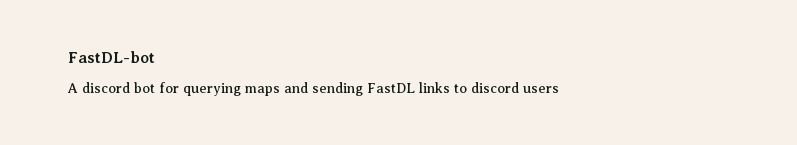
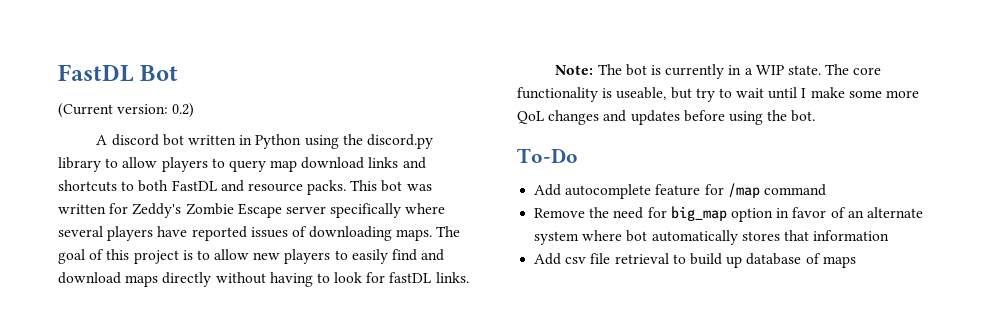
[68,51,155,63] [67,82,559,96] FastDL-bot // A discord bot for querying maps and sending FastDL links to discord users -> [58,64,179,82] [58,103,195,118] [96,134,433,149] [58,157,426,172] [58,180,432,195] [58,203,446,218] [58,226,461,241] [58,249,445,264] [58,272,469,287] [555,64,882,79] [517,87,920,102] [517,110,816,125] [517,148,578,163] [534,183,826,199] [534,206,923,222] [534,230,890,245] [534,253,856,268] FastDL Bot // (Current version: 0.2) // A discord bot written in Python using the discord.py library to allow players to query map download links and shortcuts to both FastDL and resource packs. This bot was written for Zeddy's Zombie Escape server specifically where several players have reported issues of downloading maps. The goal of this project is to allow new players to easily find and download maps directly without having to look for fastDL links. // Note: The bot is currently in a WIP state. The core functionality is useable, but try to wait until I make some more QoL changes and updates before using the bot. // To-Do // Add autocomplete feature for /map command // Remove the need for big_map option in favor of an alternate system where bot automatically stores that information // Add csv file retrieval to build up database of maps

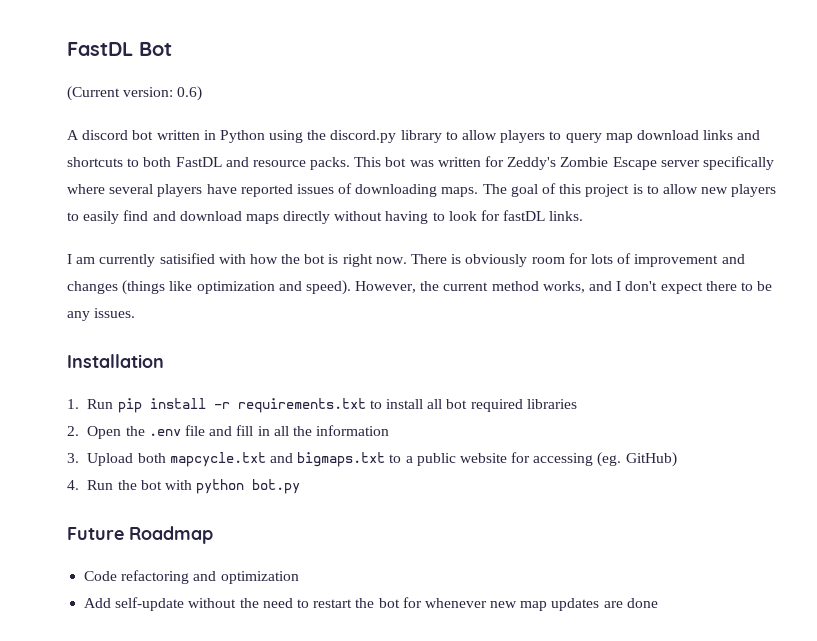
[172,103,195,118] 0.2) -> [177,86,203,101] 0.6)
[555,64,882,79] [517,87,920,102] [517,110,816,125] [517,148,578,163] [534,183,826,199] [534,206,923,222] [534,230,890,245] [534,253,856,268] Note: The bot is currently in a WIP state. The core functionality is useable, but try to wait until I make some more QoL changes and updates before using the bot. // To-Do // Add autocomplete feature for /map command // Remove the need for big_map option in favor of an alternate system where bot automatically stores that information // Add csv file retrieval to build up database of maps -> [67,253,745,267] [67,280,773,295] [67,308,136,321] [67,354,164,368] [67,398,577,413] [67,425,390,439] [67,452,677,467] [67,479,301,494] [67,526,213,544] [84,570,299,584] [84,597,658,611] I am currently satisified with how the bot is right now. There is obviously room for lots of improvement and changes (things like optimization and speed). However, the current method works, and I don't expect there to be any issues. // Installation // 1. Run pip install -r requirements.txt to install all bot required libraries // 2. Open the .env file and fill in all the information // 3. Upload both mapcycle.txt and bigmaps.txt to a public website for accessing (eg. GitHub) // 4. Run the bot with python bot.py // Future Roadmap // Code refactoring and optimization // Add self-update without the need to restart the bot for whenever new map updates are done

